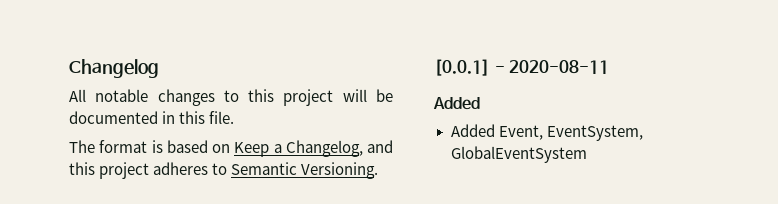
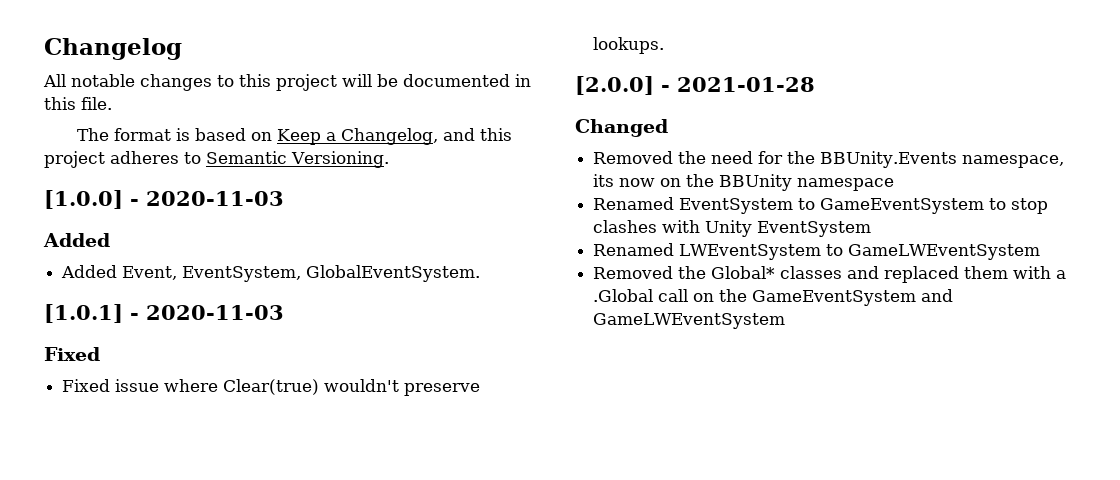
[434,59,610,76] [0.0.1] - 2020-08-11 -> [44,190,284,209] [1.0.0] - 2020-11-03
[450,146,587,163] GlobalEventSystem -> [306,265,481,282] [44,304,284,323] [44,347,100,361] [62,379,481,396] [593,37,665,54] [575,76,815,95] [575,119,668,137] [593,151,1065,168] [593,174,895,191] [593,197,1049,214] [593,220,872,237] [593,243,1041,260] [593,266,1067,283] [593,289,954,306] [593,313,786,329] GlobalEventSystem. // [1.0.1] - 2020-11-03 // Fixed // Fixed issue where Clear(true) wouldn't preserve lookups. // [2.0.0] - 2021-01-28 // Changed // Removed the need for the BBUnity.Events namespace, its now on the BBUnity namespace // Renamed EventSystem to GameEventSystem to stop clashes with Unity EventSystem // Renamed LWEventSystem to GameLWEventSystem // Removed the Global* classes and replaced them with a .Global call on the GameEventSystem and GameLWEventSystem

